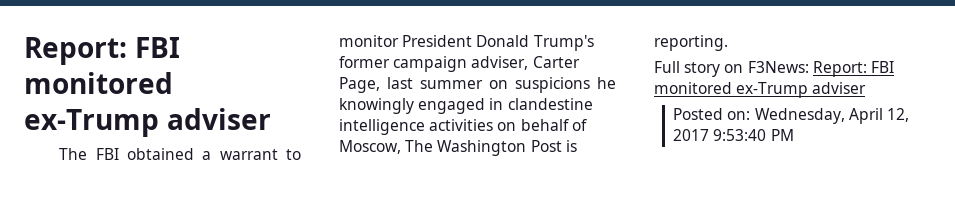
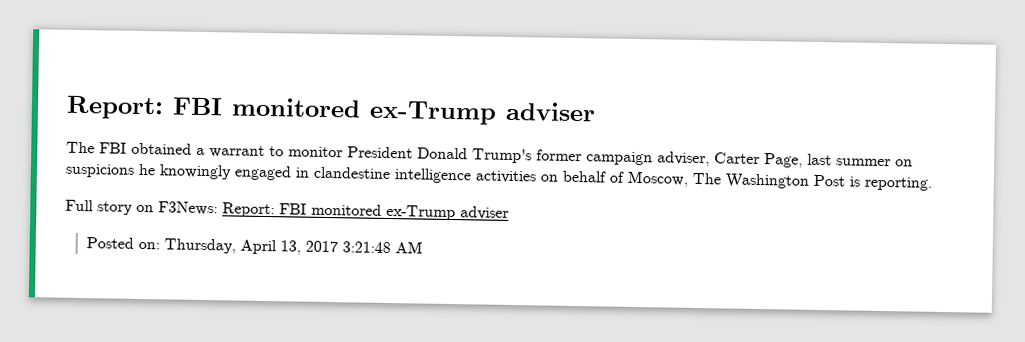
[754,108,909,124] [673,129,794,141] Wednesday, April 12, 2017 9:53:40 PM -> [163,238,423,255] Thursday, April 13, 2017 3:21:48 AM

